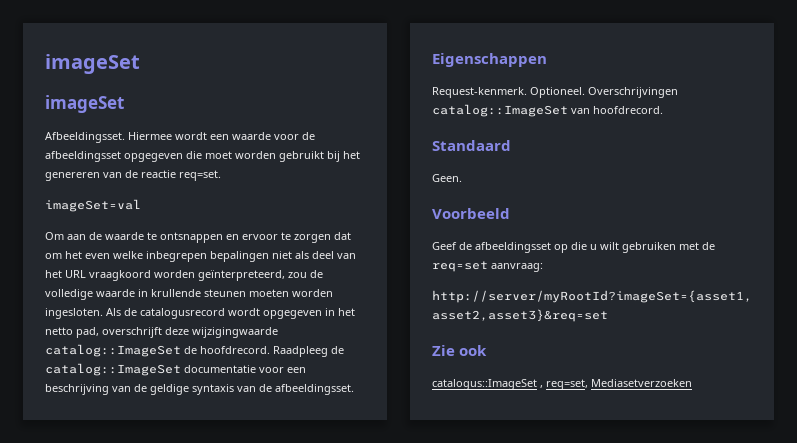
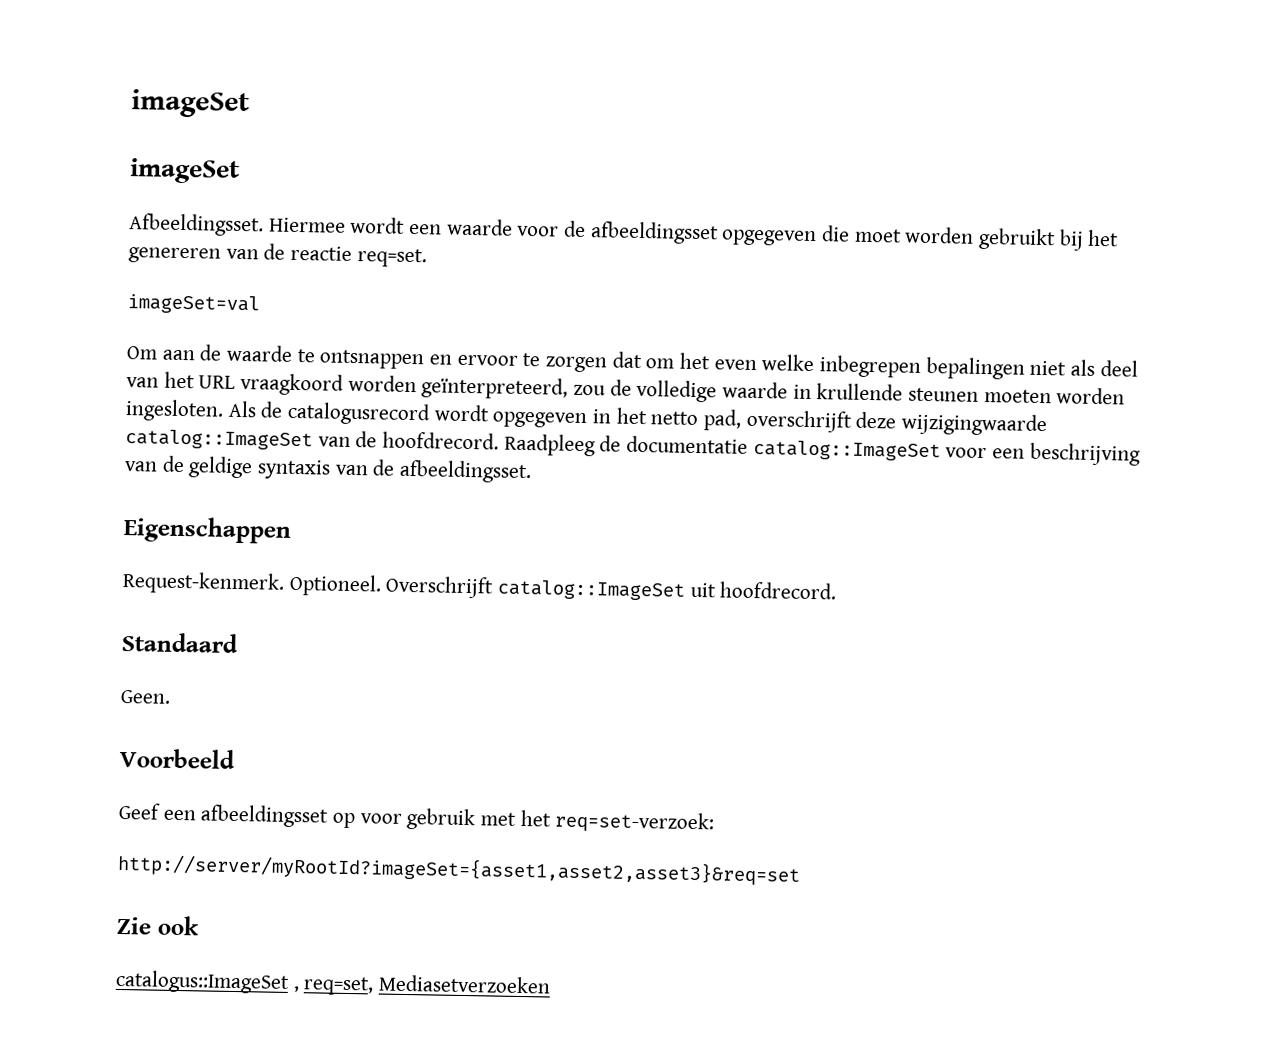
(181, 350) none -> [317,436,351,447] van
[45,363,256,376] catalog::ImageSet documentatie -> [626,435,941,462] documentatie catalog::ImageSet
[588,87,678,98] [432,104,590,117] Overschrijvingen catalog::ImageSet van -> [385,575,716,601] Overschrijft catalog::ImageSet uit
[459,242,472,250] de -> [162,809,196,821] een
[571,242,715,253] [432,261,543,272] die u wilt gebruiken met de req=set aanvraag: -> [359,807,715,834] voor gebruik met het req=set-verzoek:

